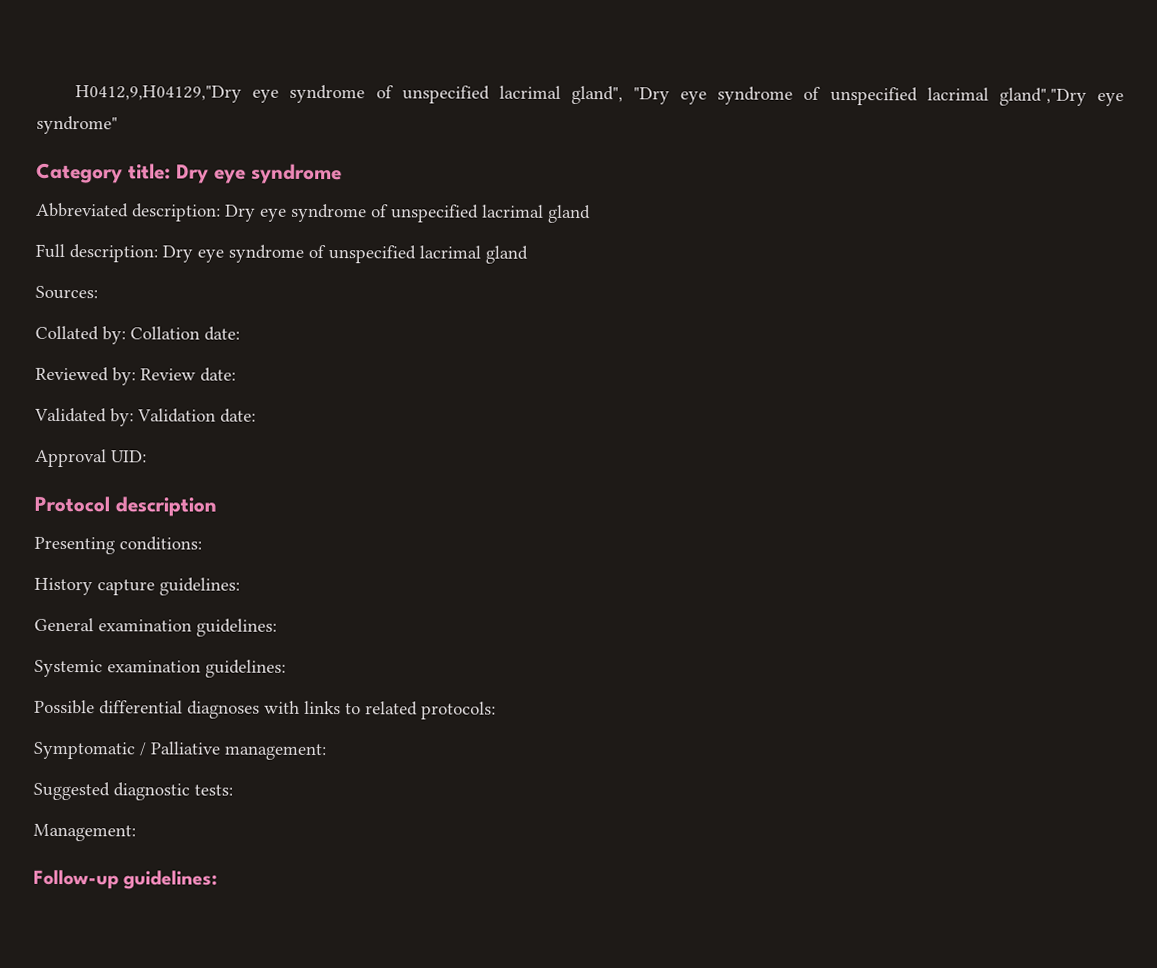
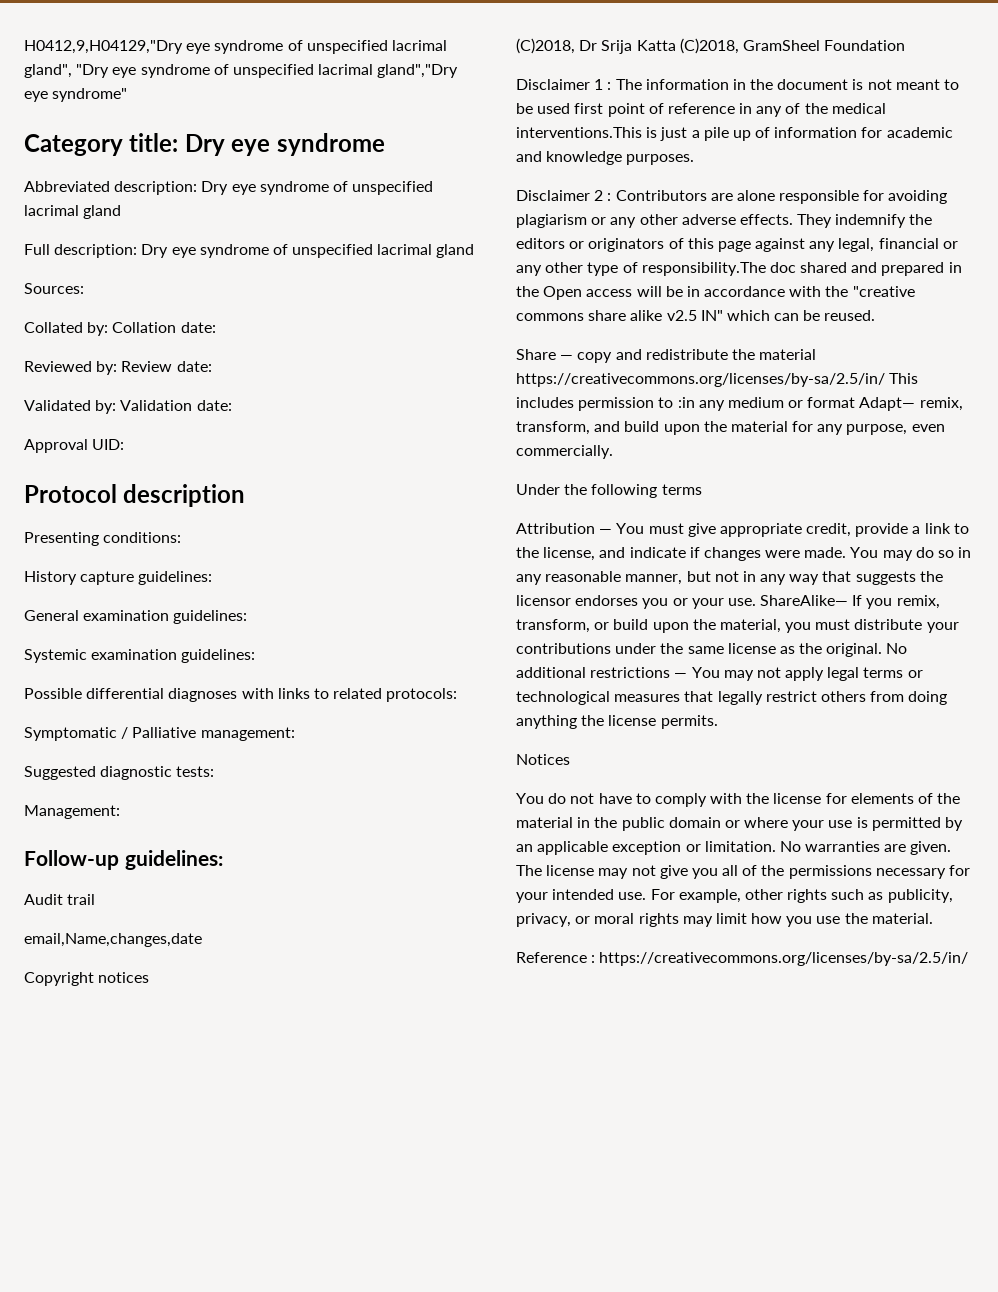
(219, 880) none -> [24,894,96,905] [24,933,202,947] [24,972,150,986] [516,38,906,54] [516,79,960,90] [516,103,886,117] [516,127,953,141] [516,151,695,165] [516,190,948,204] [516,214,933,228] [516,238,958,252] [516,262,962,276] [516,286,915,300] [516,310,876,321] [516,349,817,363] [516,373,919,387] [516,397,963,411] [516,421,945,435] [516,445,613,459] [516,484,702,498] [516,523,969,537] [516,547,972,561] [516,571,943,585] [516,595,940,609] [516,619,959,633] [516,643,908,657] [516,667,923,681] [516,691,948,705] [516,715,718,729] [516,754,570,765] [516,793,961,807] [516,817,964,831] [516,841,952,855] [516,865,971,879] [516,889,953,903] [516,913,933,927] [516,952,969,966] // Audit trail // email,Name,changes,date // Copyright notices // (C)2018, Dr Srija Katta (C)2018, GramSheel Foundation // Disclaimer 1 : The information in the document is not meant to be used first point of reference in any of the medical interventions.This is just a pile up of information for academic and knowledge purposes. // Disclaimer 2 : Contributors are alone responsible for avoiding plagiarism or any other adverse effects. They indemnify the editors or originators of this page against any legal, financial or any other type of responsibility.The doc shared and prepared in the Open access will be in accordance with the "creative commons share alike v2.5 IN" which can be reused. // Share — copy and redistribute the material https://creativecommons.org/licenses/by-sa/2.5/in/ This includes permission to :in any medium or format Adapt— remix, transform, and build upon the material for any purpose, even commercially. // Under the following terms // Attribution — You must give appropriate credit, provide a link to the license, and indicate if changes were made. You may do so in any reasonable manner, but not in any way that suggests the licensor endorses you or your use. ShareAlike— If you remix, transform, or build upon the material, you must distribute your contributions under the same license as the original. No additional restrictions — You may not apply legal terms or technological measures that legally restrict others from doing anything the license permits. // Notices // You do not have to comply with the license for elements of the material in the public domain or where your use is permitted by an applicable exception or limitation. No warranties are given. The license may not give you all of the permissions necessary for your intended use. For example, other rights such as publicity, privacy, or moral rights may limit how you use the material. // Reference : https://creativecommons.org/licenses/by-sa/2.5/in/

